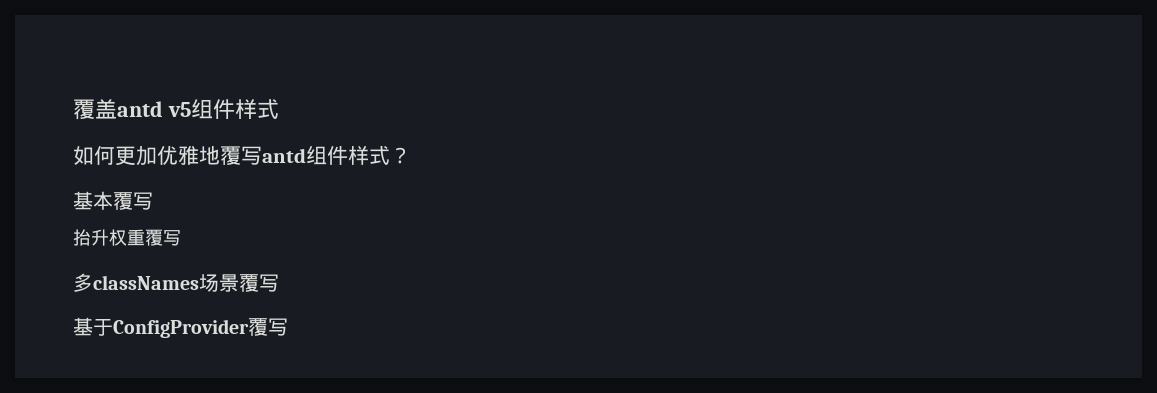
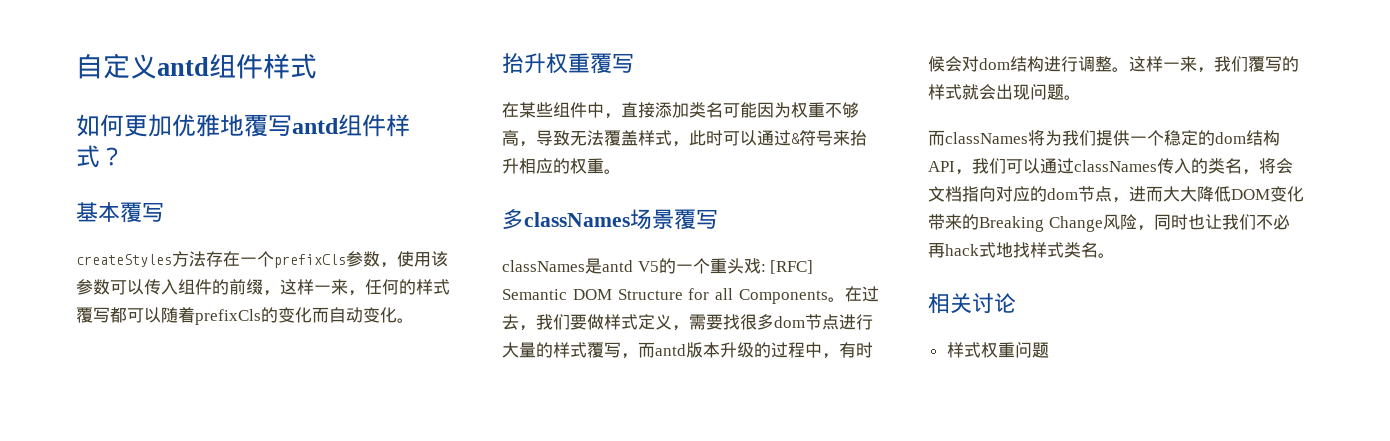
[73,99,191,120] 覆盖antd v5 -> [76,53,209,79] 自定义antd
[73,229,181,246] [73,273,279,292] [73,317,288,338] 抬升权重覆写 // 多classNames场景覆写 // 基于ConfigProvider覆写 -> [76,251,448,268] [76,279,450,296] [76,307,414,325] [502,53,634,74] [502,102,859,119] [502,130,867,147] [502,158,621,174] [502,209,718,230] [502,258,814,274] [502,286,879,304] [502,314,873,331] [502,342,873,359] [928,56,1299,73] [928,84,1081,100] [928,130,1280,146] [928,158,1293,175] [928,186,1304,203] [928,214,1290,232] [928,242,1115,258] [928,293,1016,314] [946,342,1049,358] createStyles方法存在一个prefixCls参数，使用该参数可以传入组件的前缀，这样一来，任何的样式覆写都可以随着prefixCls的变化而自动变化。 // 抬升权重覆写 // 在某些组件中，直接添加类名可能因为权重不够高，导致无法覆盖样式，此时可以通过&符号来抬升相应的权重。 // 多classNames场景覆写 // classNames是antd V5的一个重头戏: [RFC] Semantic DOM Structure for all Components。在过去，我们要做样式定义，需要找很多dom节点进行大量的样式覆写，而antd版本升级的过程中，有时候会对dom结构进行调整。这样一来，我们覆写的样式就会出现问题。 // 而classNames将为我们提供一个稳定的dom结构API，我们可以通过classNames传入的类名，将会文档指向对应的dom节点，进而大大降低DOM变化带来的Breaking Change风险，同时也让我们不必再hack式地找样式类名。 // 相关讨论 // 样式权重问题

